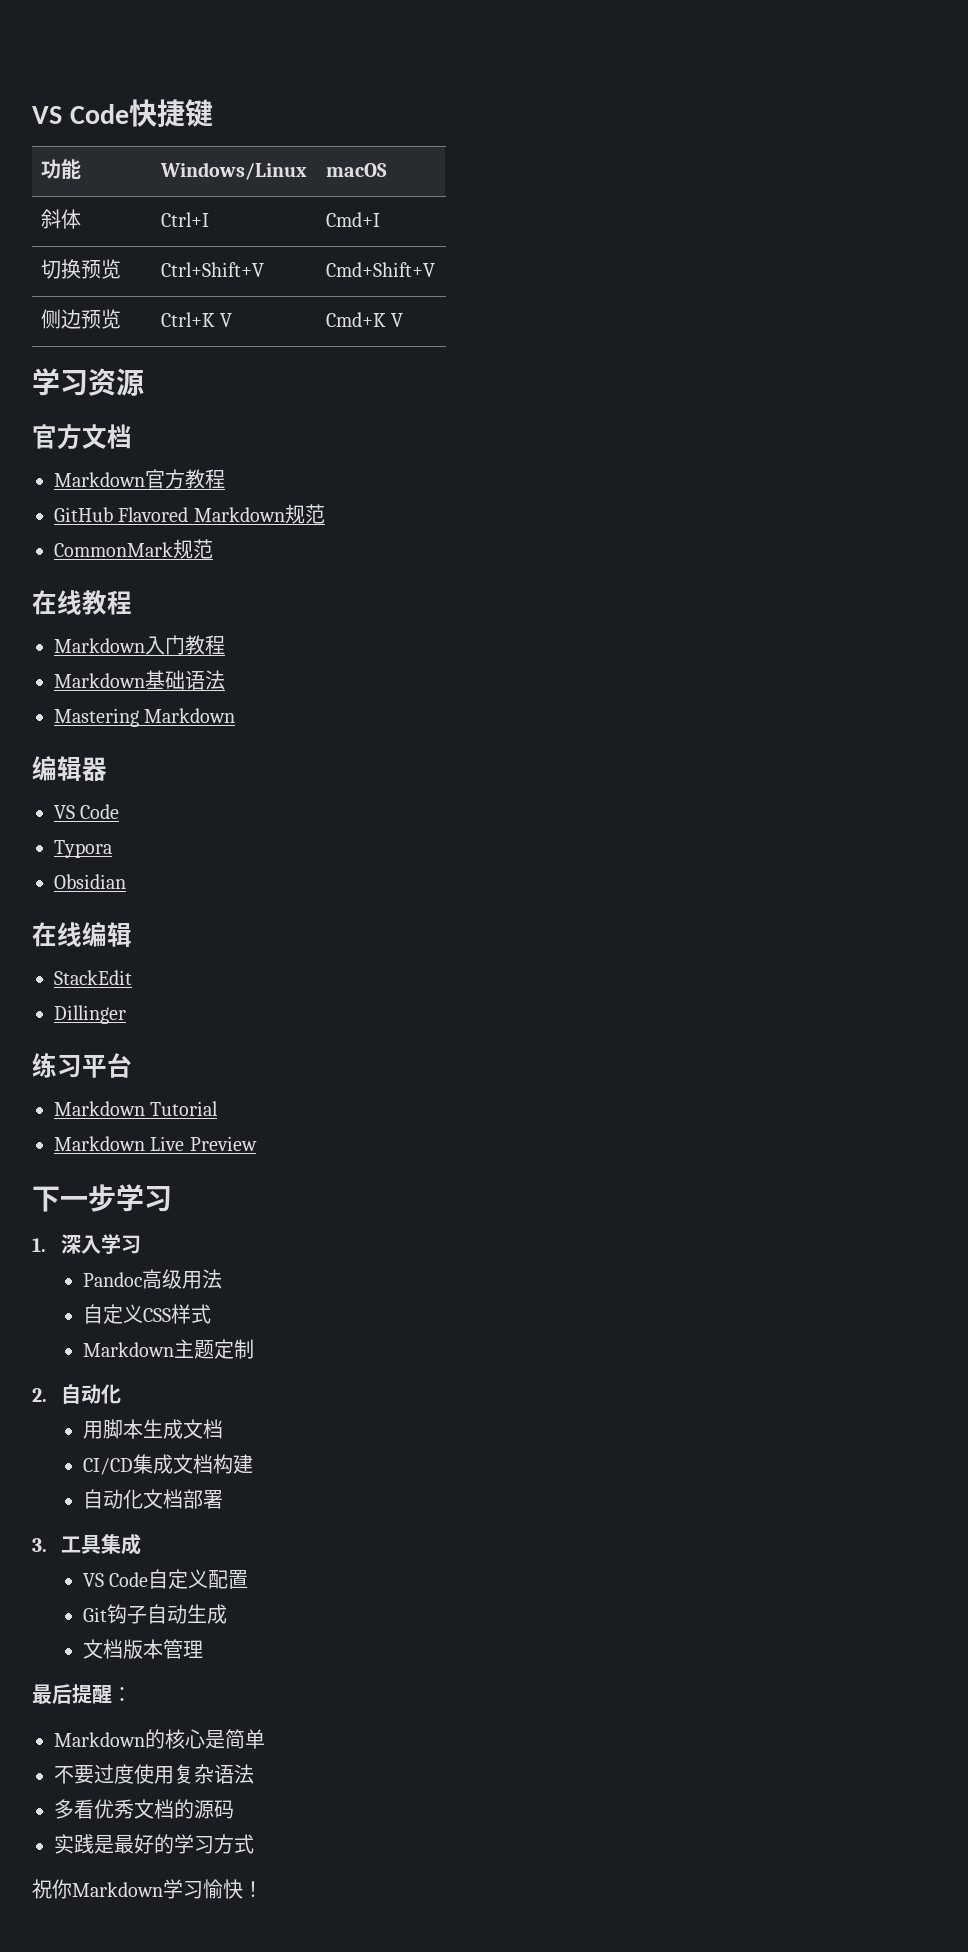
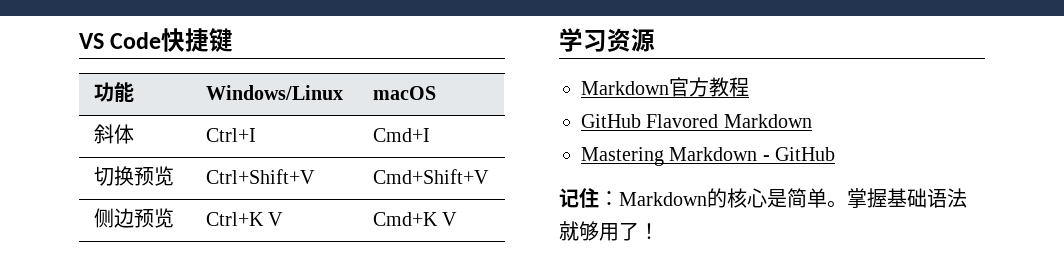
[32,424,132,449] // 官方文档 -> (655, 40) none
[284,504,325,524] [54,539,213,559] [32,590,132,615] [54,635,225,655] [54,670,225,690] [54,708,236,727] [32,756,107,781] [54,804,120,819] [54,840,112,858] [54,874,126,889] [32,922,132,947] [54,970,132,985] [54,1005,126,1024] [32,1053,132,1078] [54,1101,219,1116] [54,1136,257,1151] [32,1184,172,1212] [32,1234,142,1254] [83,1269,223,1289] [83,1304,212,1324] [83,1339,255,1359] [32,1384,122,1404] [83,1419,224,1439] [83,1454,254,1475] [83,1489,224,1509] [32,1533,142,1555] [83,1569,249,1589] [83,1604,228,1624] [83,1639,204,1659] [32,1684,112,1704] 规范 // CommonMark规范 // 在线教程 // Markdown入门教程 // Markdown基础语法 // Mastering Markdown // 编辑器 // VS Code // Typora // Obsidian // 在线编辑 // StackEdit // Dillinger // 练习平台 // Markdown Tutorial // Markdown Live Preview // 下一步学习 // 1.深入学习 // Pandoc高级用法 // 自定义CSS样式 // Markdown主题定制 // 2.自动化 // 用脚本生成文档 // CI/CD集成文档构建 // 自动化文档部署 // 3.工具集成 // VS Code自定义配置 // Git钩子自动生成 // 文档版本管理 // 最后提醒 -> [581,147,836,166] [559,188,599,208] // Mastering Markdown - GitHub // 记住
(132, 1694) // -> (619, 198) none
[54,1764,254,1784] [54,1799,234,1819] [54,1834,254,1854] [32,1879,243,1899] // 不要过度使用复杂语法 // 多看优秀文档的源码 // 实践是最好的学习方式 // 祝你Markdown学习愉快 -> [827,188,967,208] [559,221,639,241] 。掌握基础语法就够用了

